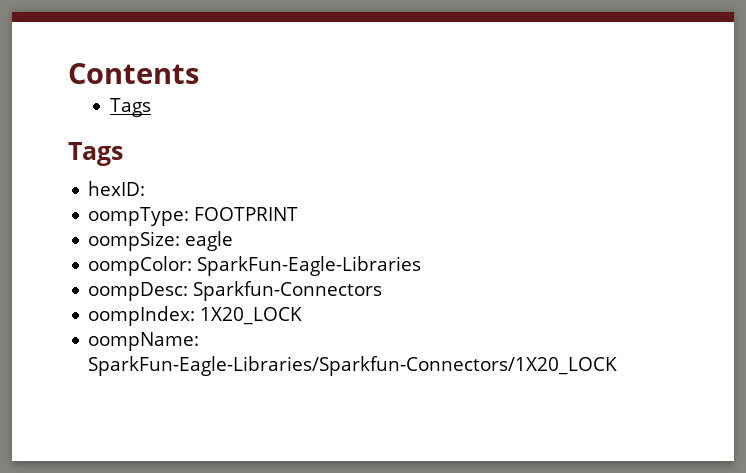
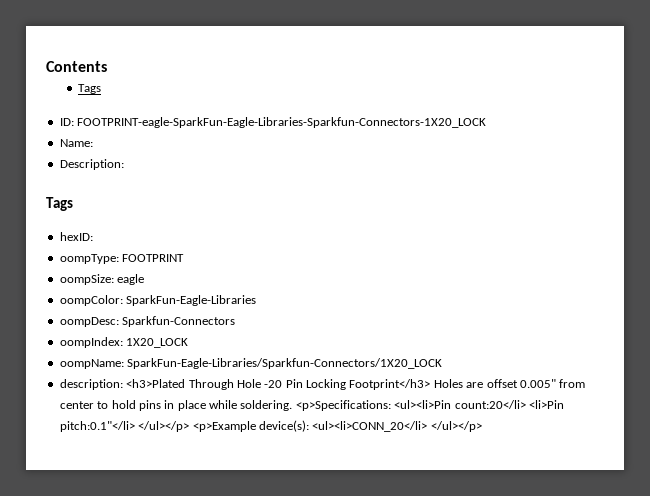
(151, 107) none -> [59,117,487,128] [59,139,93,147] [59,159,124,170] // ID: FOOTPRINT-eagle-SparkFun-Eagle-Libraries-Sparkfun-Connectors-1X20_LOCK // Name: // Description:
(618, 366) none -> [59,379,586,390] [59,400,564,411] [59,420,482,432] // description: <h3>Plated Through Hole -20 Pin Locking Footprint</h3> Holes are offset 0.005" from center to hold pins in place while soldering. <p>Specifications: <ul><li>Pin count:20</li> <li>Pin pitch:0.1"</li> </ul></p> <p>Example device(s): <ul><li>CONN_20</li> </ul></p>

